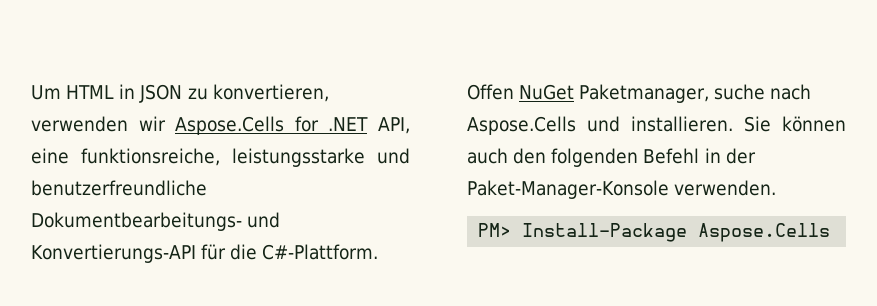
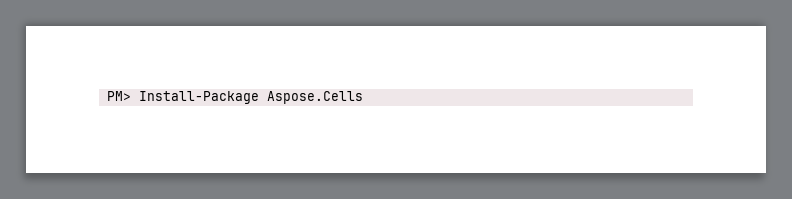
[31,84,329,103] [31,116,411,135] [31,148,410,167] [31,180,207,196] [31,212,281,231] [31,244,379,263] [467,84,812,103] [467,116,847,135] [467,148,756,167] [467,180,777,199] Um HTML in JSON zu konvertieren, verwenden wir Aspose.Cells for .NET API, eine funktionsreiche, leistungsstarke und benutzerfreundliche Dokumentbearbeitungs- und Konvertierungs-API für die C#-Plattform. Offen NuGet Paketmanager, suche nach Aspose.Cells und installieren. Sie können auch den folgenden Befehl in der Paket-Manager-Konsole verwenden. // -> (107, 96) none

